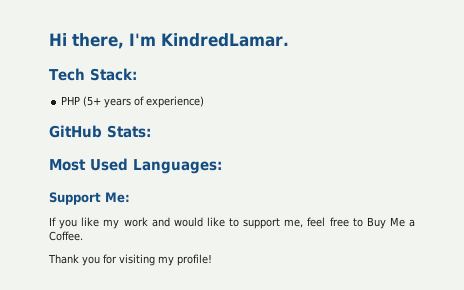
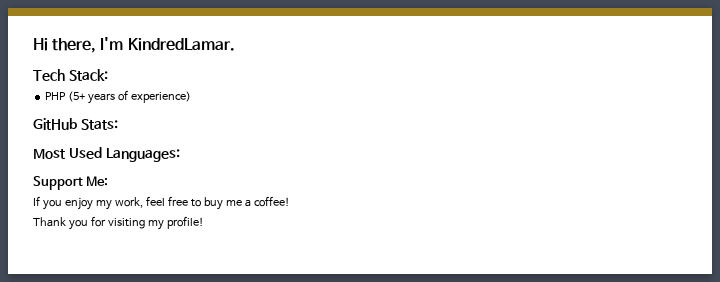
[81,217,415,229] [49,231,83,241] like my work and would like to support me, feel free to Buy Me a Coffee. -> [64,196,290,210] enjoy my work, feel free to buy me a coffee!

